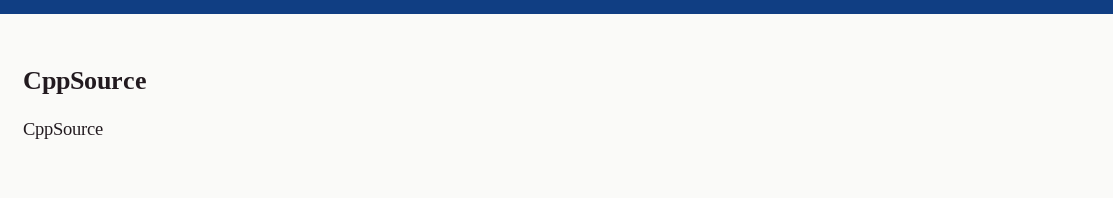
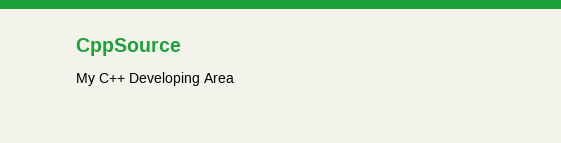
[23,123,103,139] CppSource -> [76,72,234,86] My C++ Developing Area

